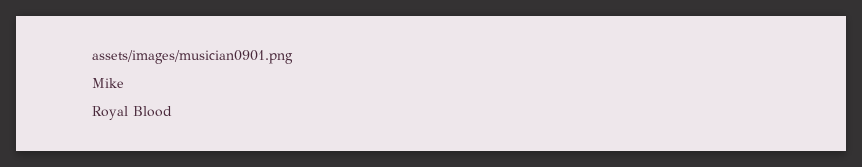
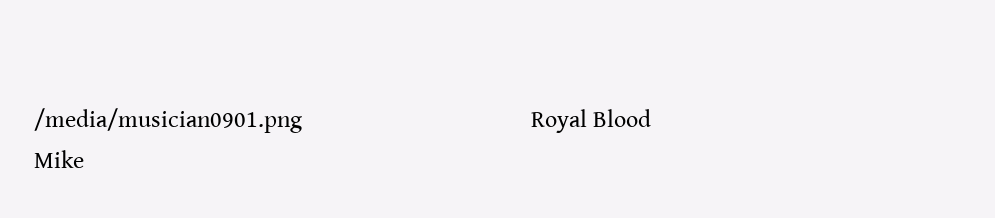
[92,50,293,64] assets/images/musician0901.png -> [34,108,302,133] /media/musician0901.png

